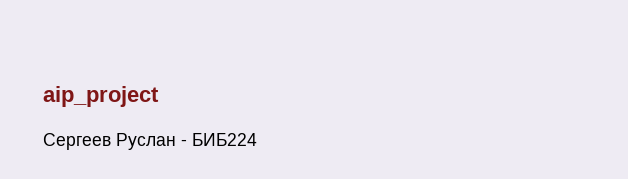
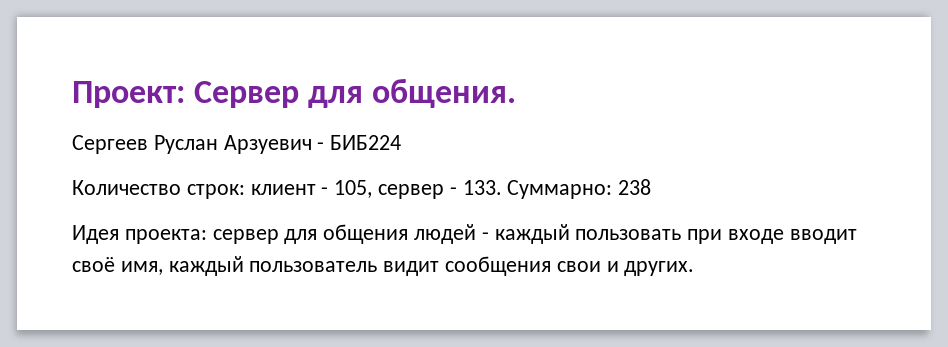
[43,86,159,107] aip_project -> [72,78,517,108] Проект: Сервер для общения.
(176, 141) none -> [223,135,312,154] Арзуевич
(257, 139) none -> [72,179,652,199] [72,224,857,244] [72,256,695,276] // Количество строк: клиент - 105, сервер - 133. Суммарно: 238 // Идея проекта: сервер для общения людей - каждый пользовать при входе вводит своё имя, каждый пользователь видит сообщения свои и других.

